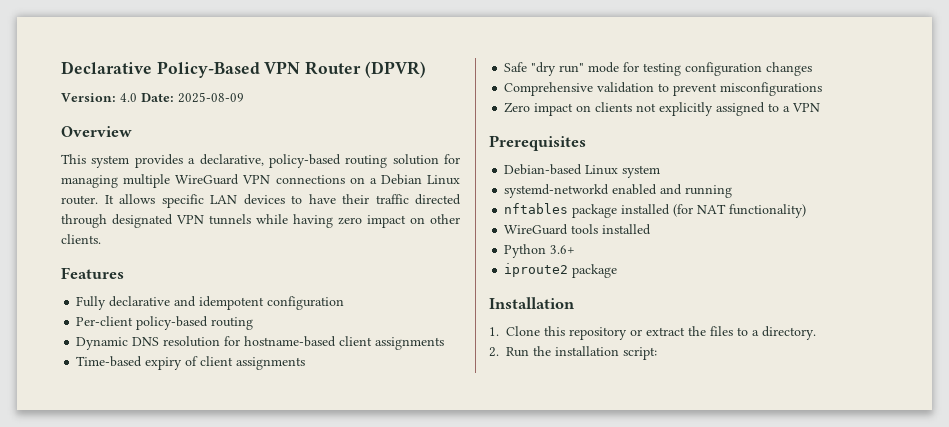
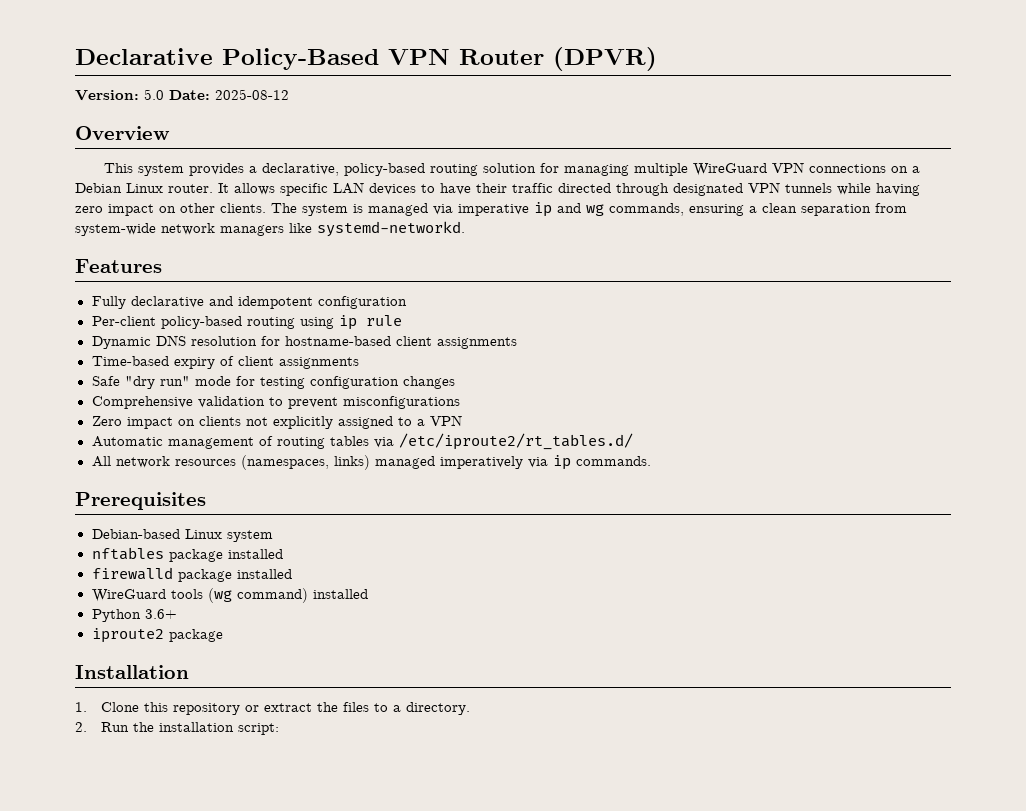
[120,92,244,103] 4.0 Date: 2025-08-09 -> [144,89,289,100] 5.0 Date: 2025-08-12
(101, 239) none -> [271,202,907,217] [75,221,465,237] The system is managed via imperative ip and wg commands, ensuring a clean separation from system-wide network managers like systemd-networkd.
(254, 323) none -> [299,315,402,330] using ip rule
(821, 107) none -> [91,433,633,450] [91,455,651,470] // Automatic management of routing tables via /etc/iproute2/rt_tables.d/ // All network resources (namespaces, links) managed imperatively via ip commands.
[504,184,733,198] // systemd-networkd enabled and running -> (273, 536) none
[673,204,807,218] (for NAT functionality) -> [91,567,292,582] // firewalld package installed
(599, 229) none -> [207,588,308,603] (wg command)

